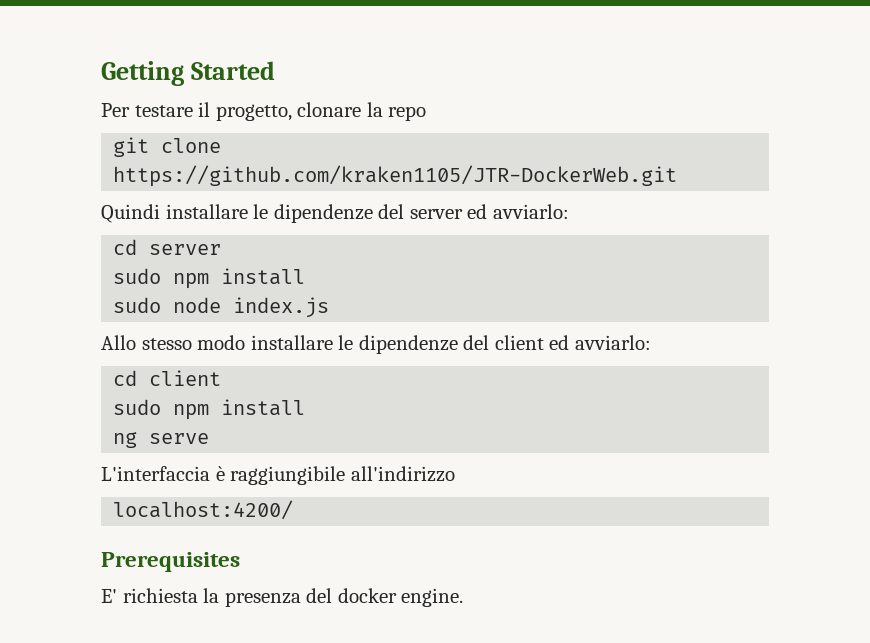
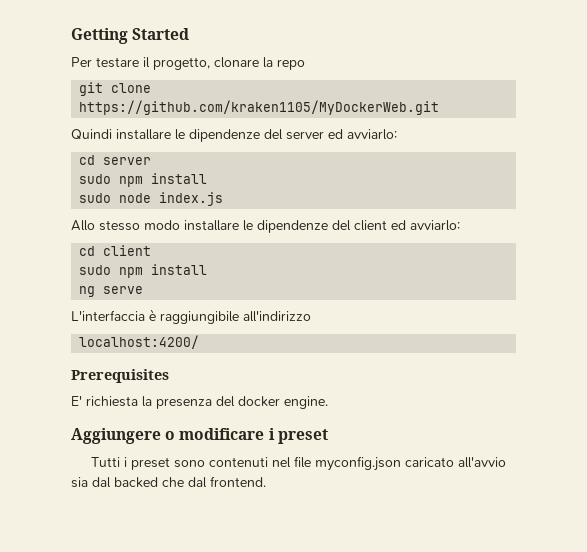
[113,165,678,187] https://github.com/kraken1105/JTR-DockerWeb.git -> [79,100,440,115] https://github.com/kraken1105/MyDockerWeb.git
(464, 597) none -> [71,428,328,444] [90,456,506,471] [71,476,266,488] // Aggiungere o modificare i preset // Tutti i preset sono contenuti nel file myconfig.json caricato all'avvio sia dal backed che dal frontend.

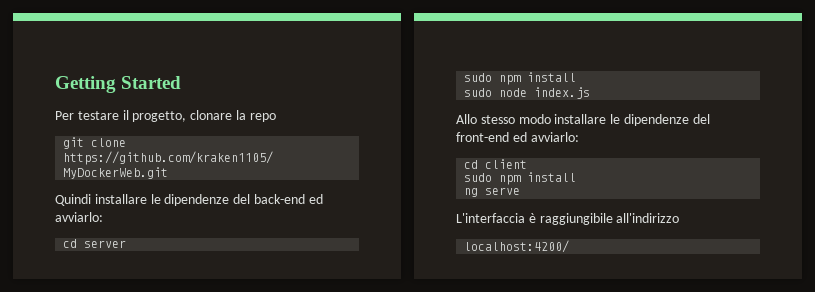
[286,131,324,140] server -> [253,194,305,204] back-end
[354,220,387,231] client -> [456,132,509,142] front-end
[71,369,169,383] [71,396,328,409] [71,428,328,444] [90,456,506,471] [71,476,266,488] // Prerequisites // E' richiesta la presenza del docker engine. // Aggiungere o modificare i preset // Tutti i preset sono contenuti nel file myconfig.json caricato all'avvio sia dal backed che dal frontend. -> (570, 246) none

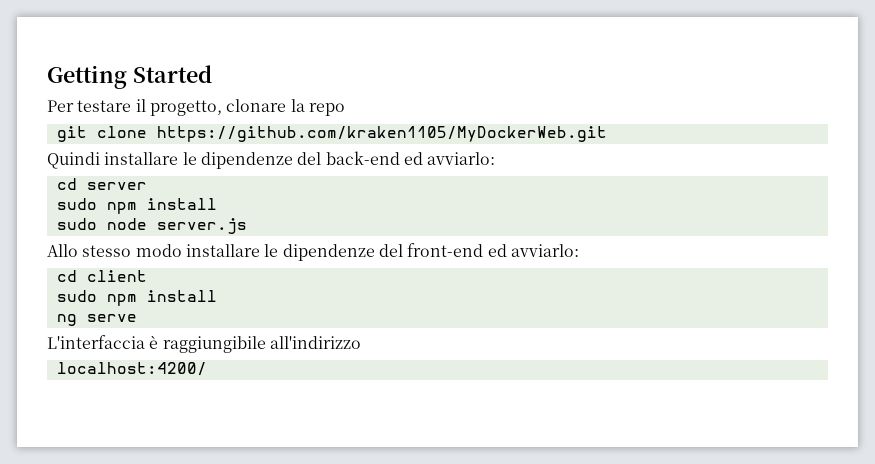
[534,87,591,99] index.js -> [156,218,247,234] server.js

